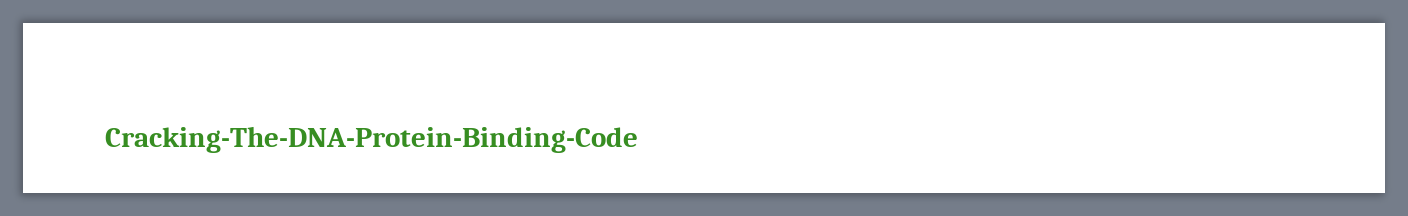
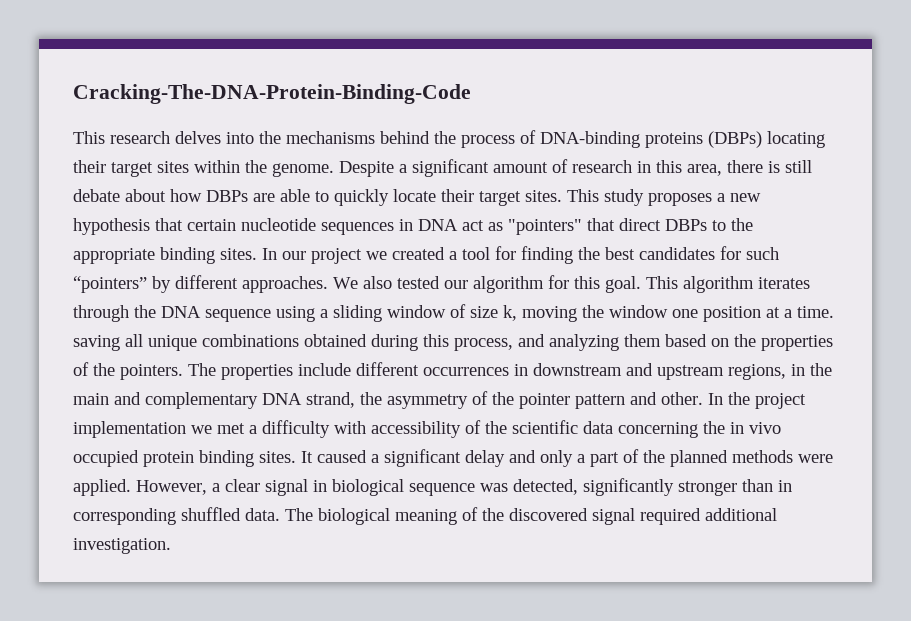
(638, 139) none -> [73,130,825,148] [73,159,812,177] [73,189,761,206] [73,218,753,235] [73,246,779,264] [73,275,810,293] [73,304,834,322] [73,334,833,351] [73,362,832,380] [73,391,806,409] [73,420,781,438] [73,449,833,467] [73,478,792,496] [73,507,777,525] [73,538,171,554] // This research delves into the mechanisms behind the process of DNA-binding proteins (DBPs) locating their target sites within the genome. Despite a significant amount of research in this area, there is still debate about how DBPs are able to quickly locate their target sites. This study proposes a new hypothesis that certain nucleotide sequences in DNA act as "pointers" that direct DBPs to the appropriate binding sites. In our project we created a tool for finding the best candidates for such “pointers” by different approaches. We also tested our algorithm for this goal. This algorithm iterates through the DNA sequence using a sliding window of size k, moving the window one position at a time. saving all unique combinations obtained during this process, and analyzing them based on the properties of the pointers. The properties include different occurrences in downstream and upstream regions, in the main and complementary DNA strand, the asymmetry of the pointer pattern and other. In the project implementation we met a difficulty with accessibility of the scientific data concerning the in vivo occupied protein binding sites. It caused a significant delay and only a part of the planned methods were applied. However, a clear signal in biological sequence was detected, significantly stronger than in corresponding shuffled data. The biological meaning of the discovered signal required additional investigation.

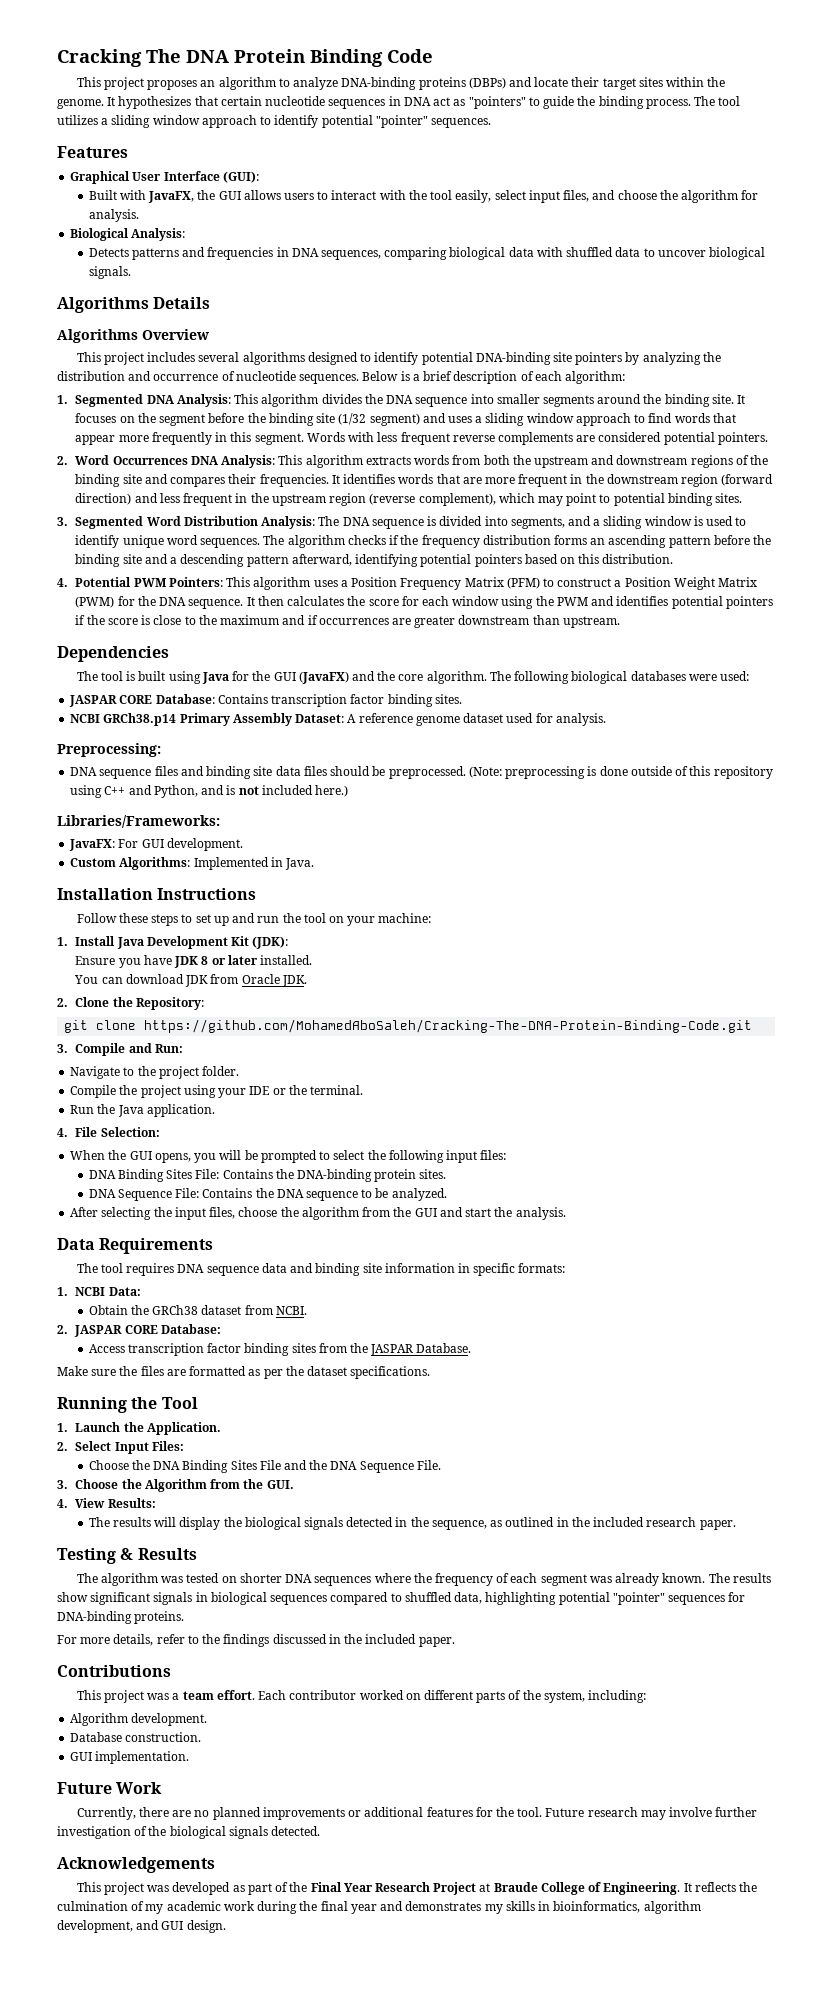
[73,84,471,104] [73,130,536,148] Cracking-The-DNA-Protein-Binding-Code // This research delves into the mechanisms behind the process of -> [57,49,433,67] [76,77,339,90] Cracking The DNA Protein Binding Code // This project proposes an algorithm to analyze
[767,131,825,148] locating -> [509,77,569,87] and locate
[339,159,812,177] [73,189,761,206] [73,218,150,235] Despite a significant amount of research in this area, there is still debate about how DBPs are able to quickly locate their target sites. This study proposes a new hypothesis -> [107,96,192,109] It hypothesizes
[587,218,753,231] [73,246,779,264] [73,275,810,293] [73,304,834,322] [73,334,833,351] [73,362,832,380] [73,391,806,409] [73,420,781,438] [73,449,833,467] [73,478,792,496] [73,507,777,525] [73,538,171,554] that direct DBPs to the appropriate binding sites. In our project we created a tool for finding the best candidates for such “pointers” by different approaches. We also tested our algorithm for this goal. This algorithm iterates through the DNA sequence using a sliding window of size k, moving the window one position at a time. saving all unique combinations obtained during this process, and analyzing them based on the properties of the pointers. The properties include different occurrences in downstream and upstream regions, in the main and complementary DNA strand, the asymmetry of the pointer pattern and other. In the project implementation we met a difficulty with accessibility of the scientific data concerning the in vivo occupied protein binding sites. It caused a significant delay and only a part of the planned methods were applied. However, a clear signal in biological sequence was detected, significantly stronger than in corresponding shuffled data. The biological meaning of the discovered signal required additional investigation. -> [528,96,741,109] [57,115,492,128] [57,146,128,158] [70,171,259,184] [88,190,759,203] [88,209,139,222] [70,228,186,241] [88,247,766,260] [88,266,131,279] [57,297,211,313] [57,329,209,343] [76,352,721,365] [57,371,626,384] [57,394,746,407] [75,413,736,426] [75,432,768,445] [57,455,769,468] [75,474,774,487] [75,493,743,506] [57,516,747,529] [75,535,772,548] [75,554,674,567] [57,577,758,590] [75,596,773,609] [75,615,620,628] [57,646,169,662] [76,671,750,684] [69,694,462,707] [70,713,606,726] [57,743,161,757] [70,766,773,779] [70,785,349,798] [57,815,220,828] [69,838,243,851] [70,857,315,870] [57,888,257,900] [76,913,432,926] [57,936,289,949] [75,955,313,968] [74,974,307,987] [57,997,204,1010] [64,1019,753,1033] [57,1043,183,1056] [70,1066,240,1079] [70,1085,364,1098] [70,1104,215,1117] [57,1127,160,1137] [70,1150,507,1163] [88,1169,447,1182] [88,1188,447,1201] [70,1207,566,1220] [57,1238,214,1254] [76,1263,566,1276] [57,1287,141,1296] [88,1305,307,1315] [57,1324,221,1337] [88,1343,472,1356] [57,1366,431,1379] [57,1397,198,1413] [57,1422,221,1435] [57,1441,184,1454] [88,1460,441,1473] [57,1479,294,1492] [57,1498,156,1508] [88,1517,736,1530] [57,1548,197,1564] [76,1573,771,1586] [57,1592,746,1605] [57,1611,185,1624] [57,1634,455,1647] [57,1665,171,1677] [76,1690,647,1703] [70,1713,208,1726] [70,1732,202,1742] [70,1751,190,1764] [57,1782,163,1794] [76,1807,758,1820] [57,1826,321,1839] [57,1857,215,1873] [76,1882,758,1895] [57,1901,701,1914] [57,1920,226,1933] to guide the binding process. The tool utilizes a sliding window approach to identify potential "pointer" sequences. // Features // Graphical User Interface (GUI): // Built with JavaFX, the GUI allows users to interact with the tool easily, select input files, and choose the algorithm for analysis. // Biological Analysis: // Detects patterns and frequencies in DNA sequences, comparing biological data with shuffled data to uncover biological signals. // Algorithms Details // Algorithms Overview // This project includes several algorithms designed to identify potential DNA-binding site pointers by analyzing the distribution and occurrence of nucleotide sequences. Below is a brief description of each algorithm: // 1. Segmented DNA Analysis: This algorithm divides the DNA sequence into smaller segments around the binding site. It focuses on the segment before the binding site (1/32 segment) and uses a sliding window approach to find words that appear more frequently in this segment. Words with less frequent reverse complements are considered potential pointers. // 2. Word Occurrences DNA Analysis: This algorithm extracts words from both the upstream and downstream regions of the binding site and compares their frequencies. It identifies words that are more frequent in the downstream region (forward direction) and less frequent in the upstream region (reverse complement), which may point to potential binding sites. // 3. Segmented Word Distribution Analysis: The DNA sequence is divided into segments, and a sliding window is used to identify unique word sequences. The algorithm checks if the frequency distribution forms an ascending pattern before the binding site and a descending pattern afterward, identifying potential pointers based on this distribution. // 4. Potential PWM Pointers: This algorithm uses a Position Frequency Matrix (PFM) to construct a Position Weight Matrix (PWM) for the DNA sequence. It then calculates the score for each window using the PWM and identifies potential pointers if the score is close to the maximum and if occurrences are greater downstream than upstream. // Dependencies // The tool is built using Java for the GUI (JavaFX) and the core algorithm. The following biological databases were used: // JASPAR CORE Database: Contains transcription factor binding sites. // NCBI GRCh38.p14 Primary Assembly Dataset: A reference genome dataset used for analysis. // Preprocessing: // DNA sequence files and binding site data files should be preprocessed. (Note: preprocessing is done outside of this repository using C++ and Python, and is not included here.) // Libraries/Frameworks: // JavaFX: For GUI development. // Custom Algorithms: Implemented in Java. // Installation Instructions // Follow these steps to set up and run the tool on your machine: // 1. Install Java Development Kit (JDK): // Ensure you have JDK 8 or later installed. // You can download JDK from Oracle JDK. // 2. Clone the Repository: // git clone https://github.com/MohamedAboSaleh/Cracking-The-DNA-Protein-Binding-Code.git // 3. Compile and Run: // Navigate to the project folder. // Compile the project using your IDE or the terminal. // Run the Java application. // 4. File Selection: // When the GUI opens, you will be prompted to select the following input files: // DNA Binding Sites File: Contains the DNA-binding protein sites. // DNA Sequence File: Contains the DNA sequence to be analyzed. // After selecting the input files, choose the algorithm from the GUI and start the analysis. // Data Requirements // The tool requires DNA sequence data and binding site information in specific formats: // 1. NCBI Data: // Obtain the GRCh38 dataset from NCBI. // 2. JASPAR CORE Database: // Access transcription factor binding sites from the JASPAR Database. // Make sure the files are formatted as per the dataset specifications. // Running the Tool // 1. Launch the Application. // 2. Select Input Files: // Choose the DNA Binding Sites File and the DNA Sequence File. // 3. Choose the Algorithm from the GUI. // 4. View Results: // The results will display the biological signals detected in the sequence, as outlined in the included research paper. // Testing & Results // The algorithm was tested on shorter DNA sequences where the frequency of each segment was already known. The results show significant signals in biological sequences compared to shuffled data, highlighting potential "pointer" sequences for DNA-binding proteins. // For more details, refer to the findings discussed in the included paper. // Contributions // This project was a team effort. Each contributor worked on different parts of the system, including: // Algorithm development. // Database construction. // GUI implementation. // Future Work // Currently, there are no planned improvements or additional features for the tool. Future research may involve further investigation of the biological signals detected. // Acknowledgements // This project was developed as part of the Final Year Research Project at Braude College of Engineering. It reflects the culmination of my academic work during the final year and demonstrates my skills in bioinformatics, algorithm development, and GUI design.

